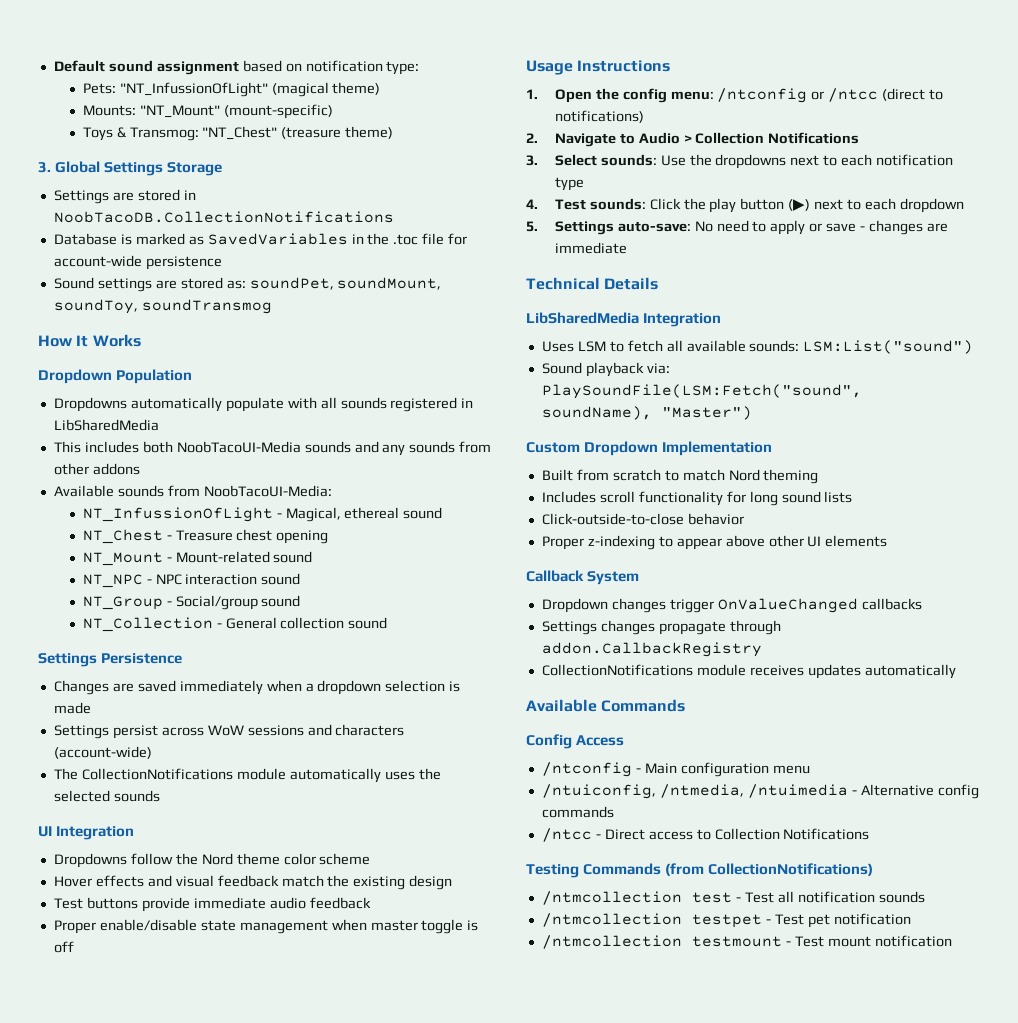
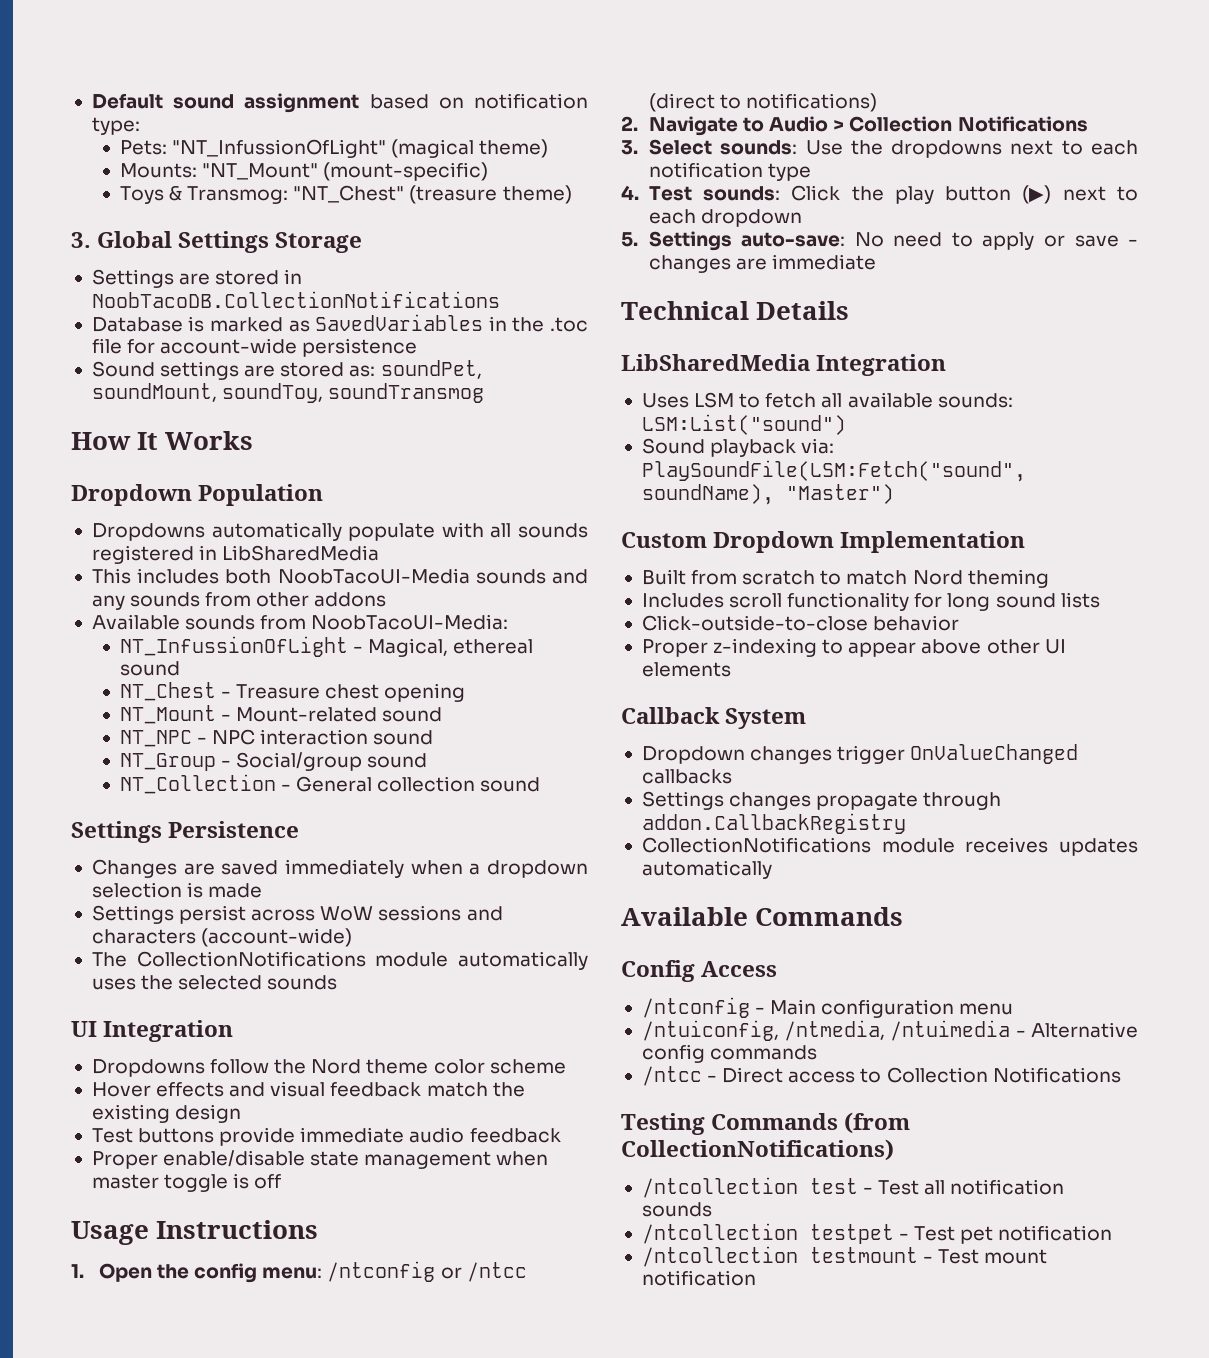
[541,891,682,905] /ntmcollection -> [641,1177,798,1198] /ntcollection
[541,913,682,927] /ntmcollection -> [641,1223,798,1244] /ntcollection
[541,935,682,949] /ntmcollection -> [641,1246,798,1267] /ntcollection

